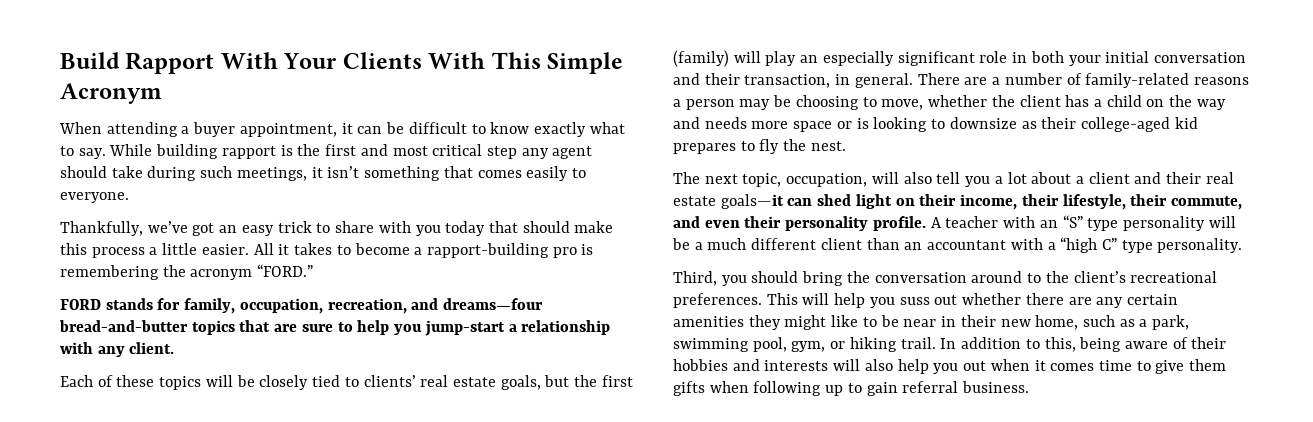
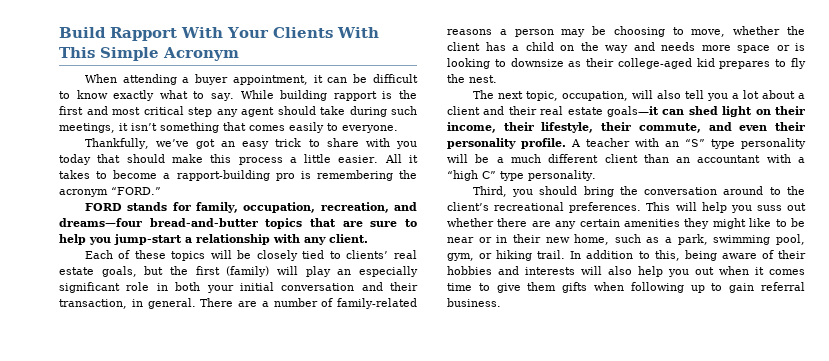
(937, 323) none -> [478,237,492,243] or

